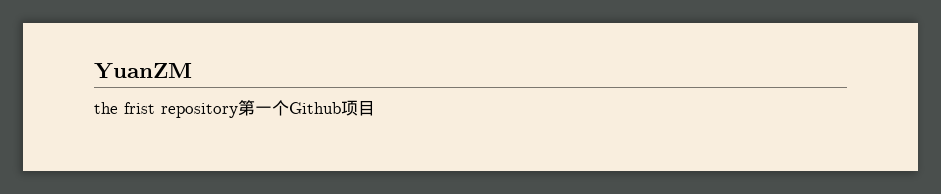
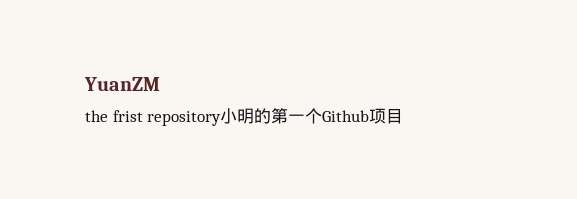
(238, 110) none -> [220,108,272,124] 小明的

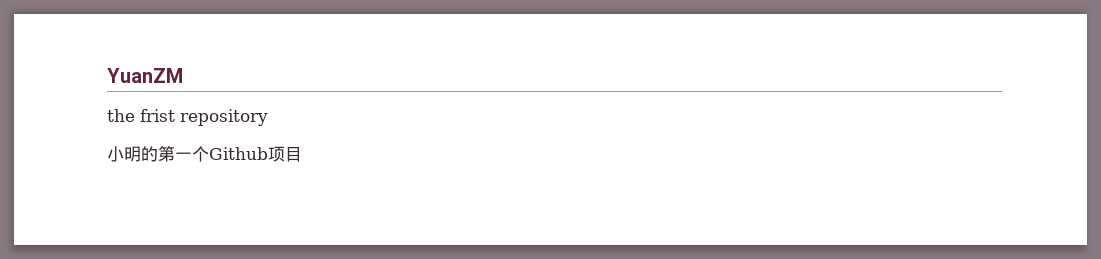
(222, 118) none -> (268, 117) //

